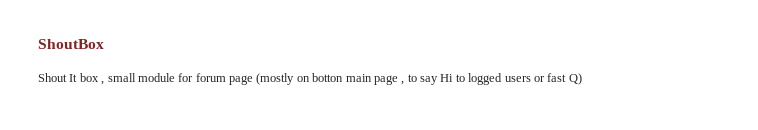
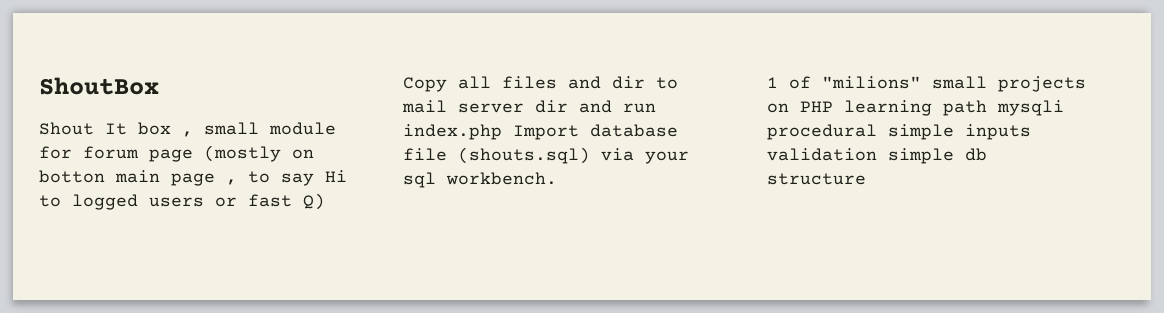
(582, 79) none -> [403,76,678,92] [402,100,656,113] [403,124,678,140] [403,147,689,164] [403,172,557,188] [767,76,1086,92] [767,100,1064,116] [767,124,1031,140] [767,148,987,164] [767,173,866,185] Copy all files and dir to mail server dir and run index.php Import database file (shouts.sql) via your sql workbench. // 1 of "milions" small projects on PHP learning path mysqli procedural simple inputs validation simple db structure

